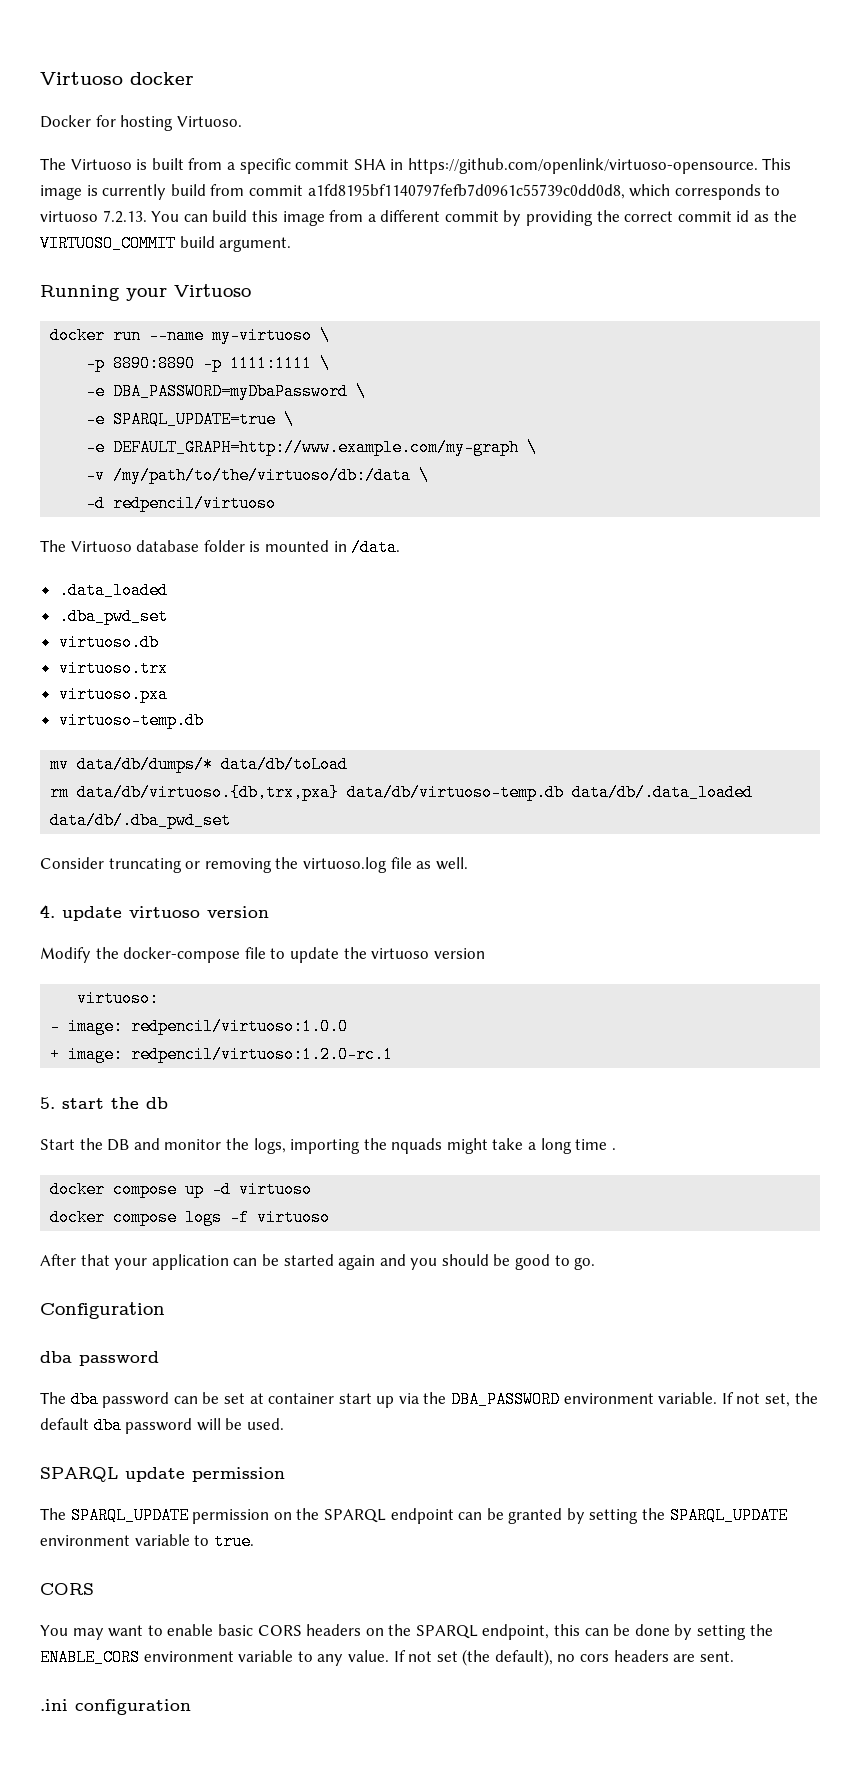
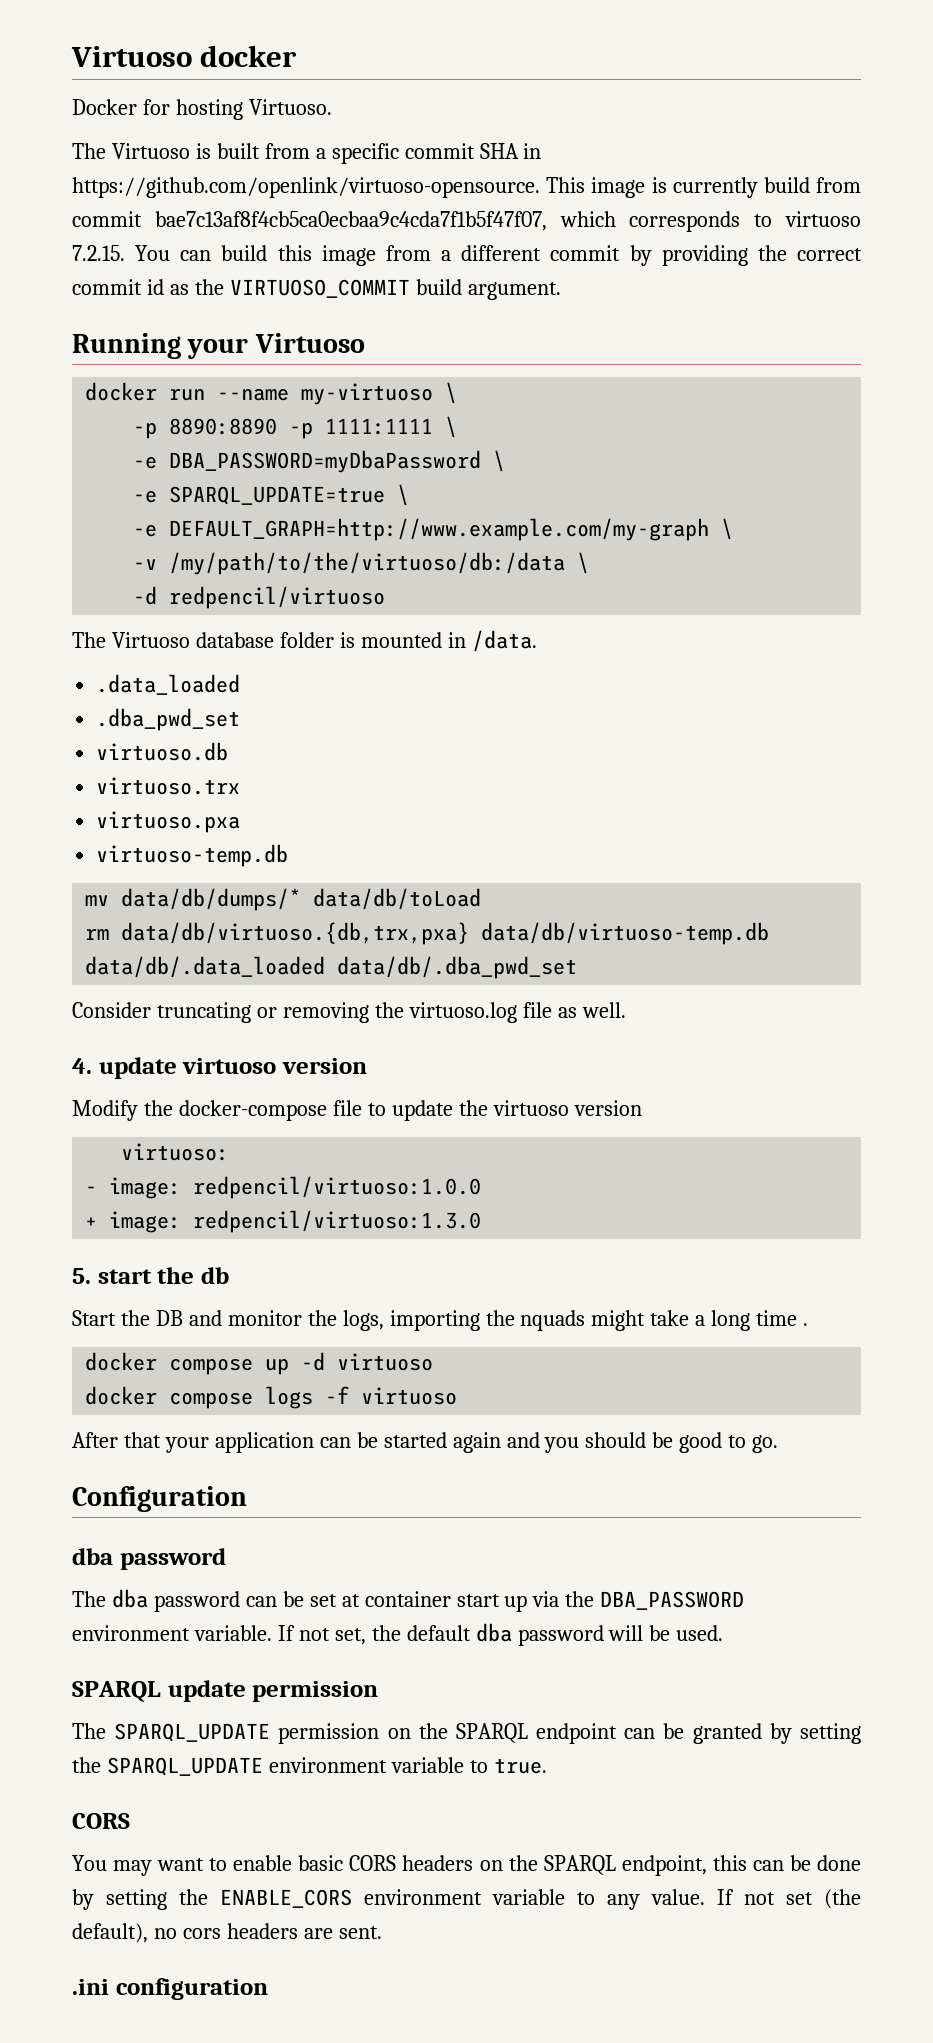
[307,184,625,199] a1fd8195bf1140797fefb7d0961c55739c0dd0d8, -> [154,211,547,231] bae7c13af8f4cb5ca0ecbaa9c4cda7f1b5f47f07,
[102,210,147,223] 7.2.13. -> [72,245,125,261] 7.2.15.
[131,1046,394,1063] redpencil/virtuoso:1.2.0-rc.1 -> [193,1210,482,1233] redpencil/virtuoso:1.3.0

